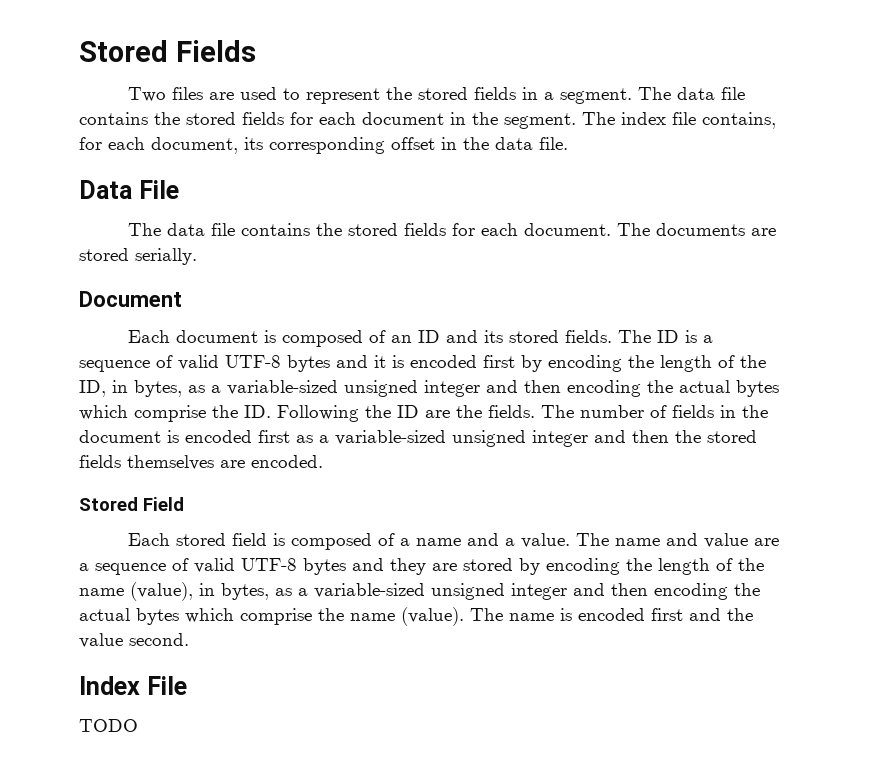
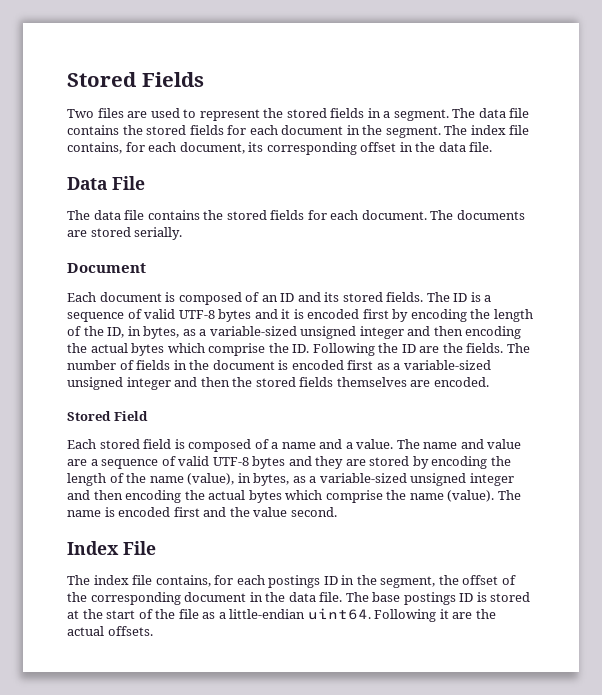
[79,719,138,732] TODO -> [67,575,516,588] [67,592,531,605] [67,608,496,622] [67,626,153,636] The index file contains, for each postings ID in the segment, the offset of the corresponding document in the data file. The base postings ID is stored at the start of the file as a little-endian uint64. Following it are the actual offsets.

